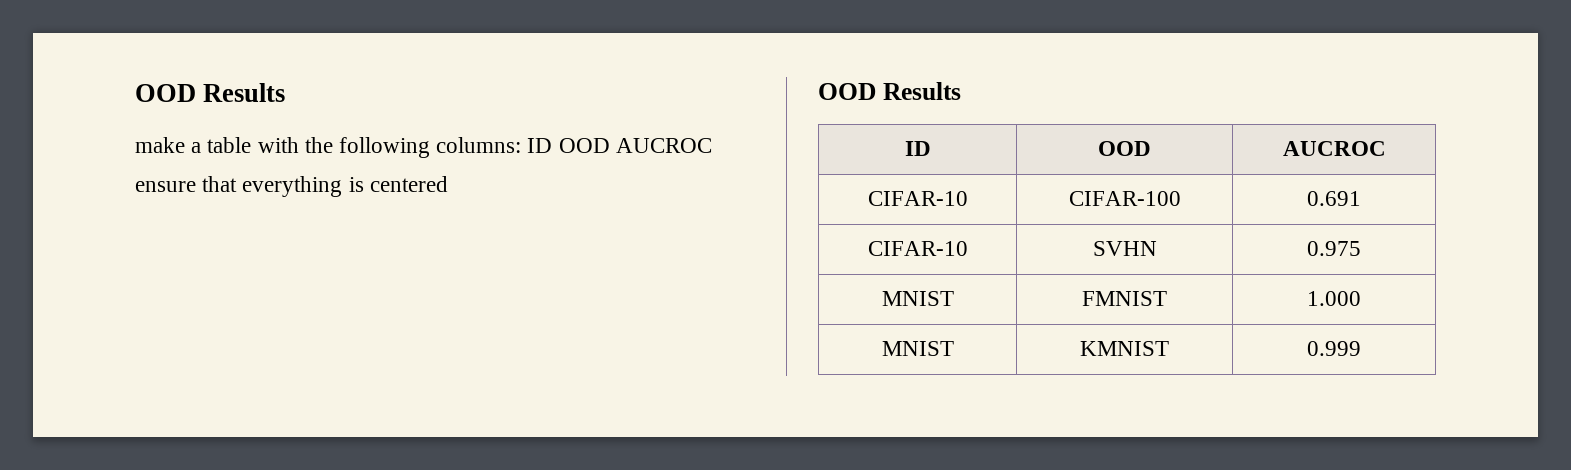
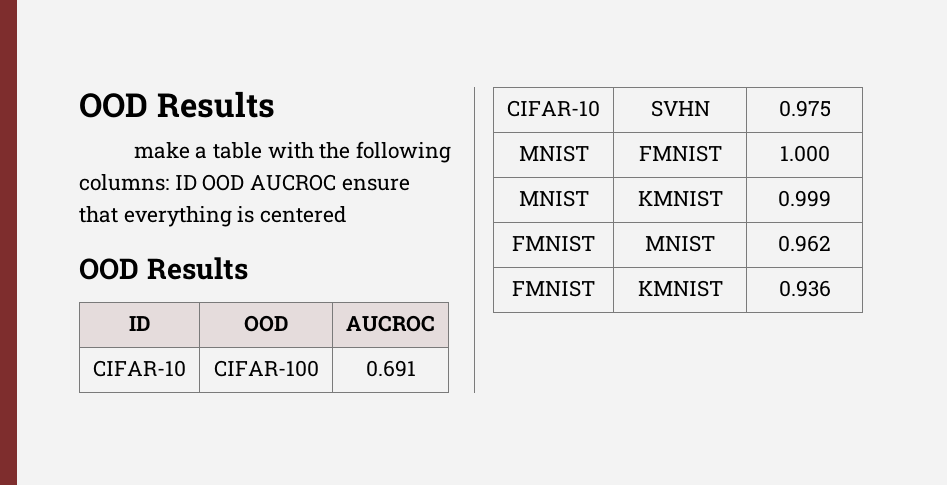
(1361, 348) none -> [512,235,595,252] [645,235,715,252] [778,235,831,252] [512,280,595,297] [637,280,723,297] [778,280,831,297] // FMNIST | MNIST | 0.962 // FMNIST | KMNIST | 0.936

